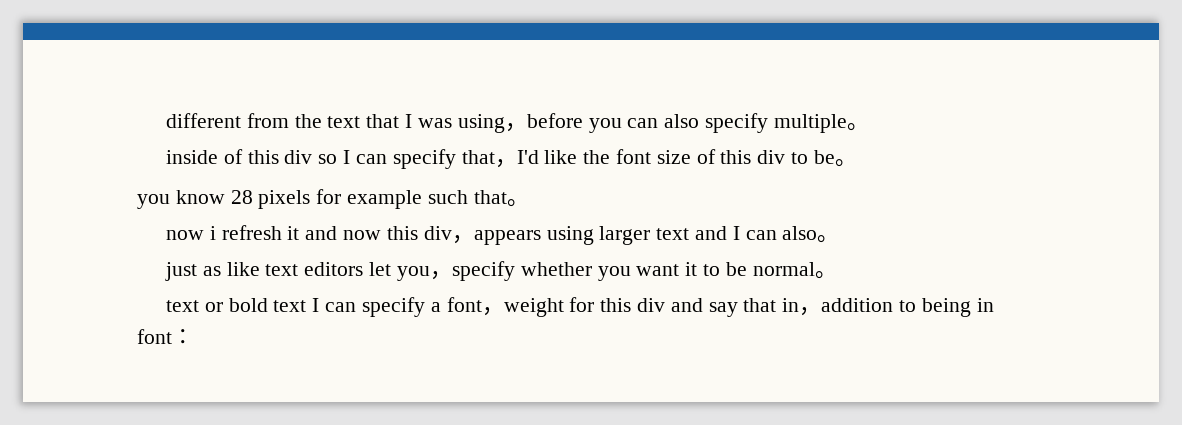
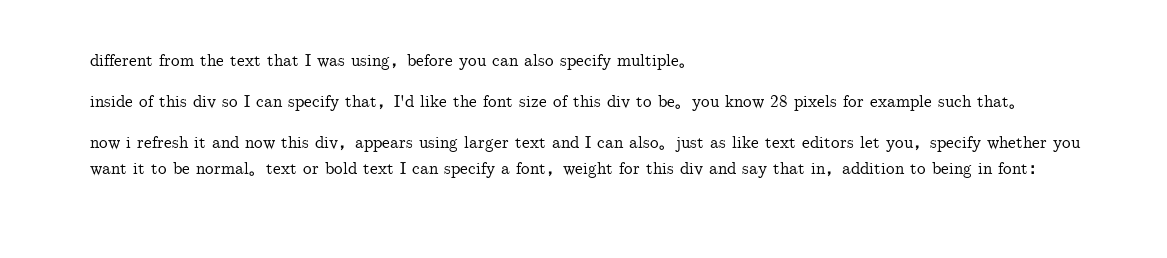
(857, 163) // -> (692, 106) none
(840, 239) // -> (676, 147) none
(837, 275) // -> (266, 173) none

